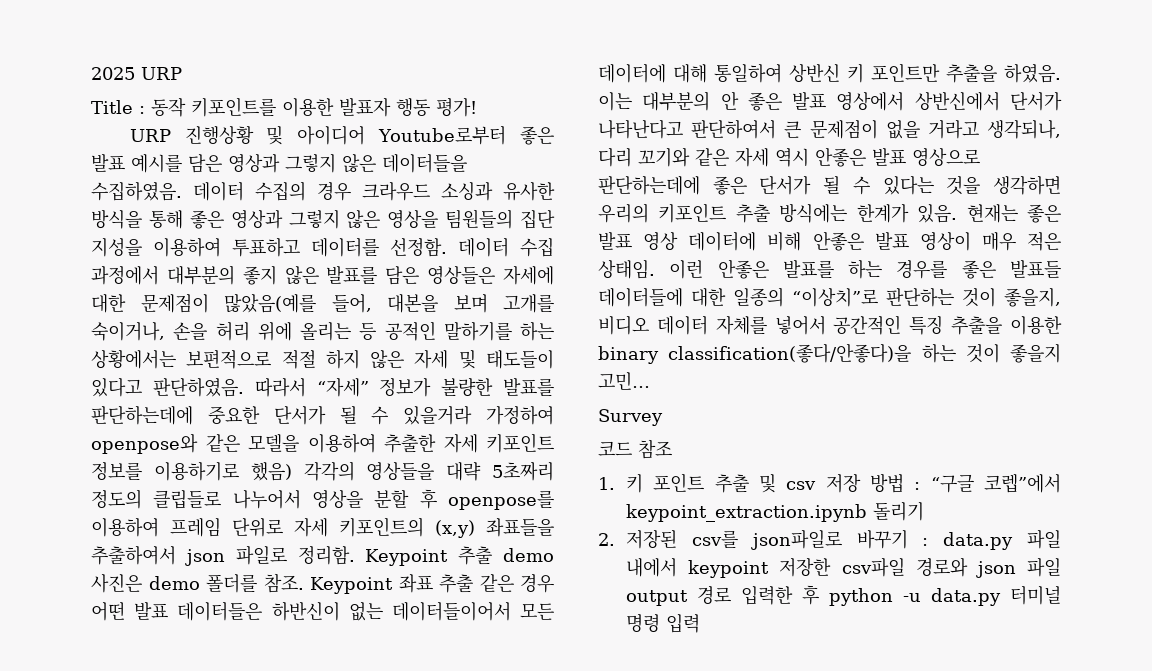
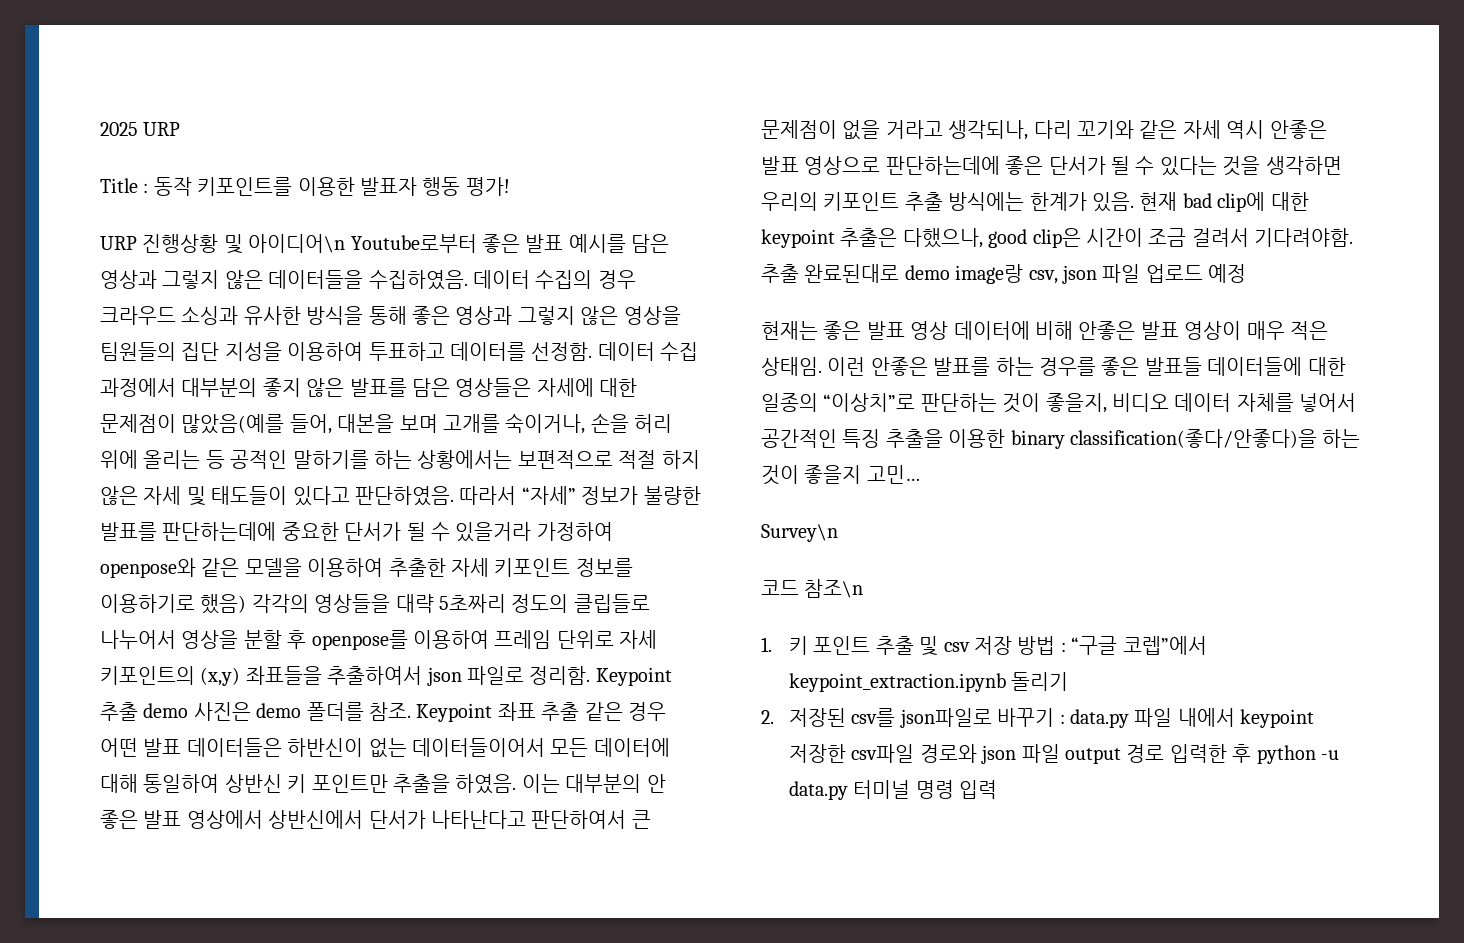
[296,125,365,145] 아이디어 -> [248,234,346,253] 아이디어\n
(958, 213) none -> [1139,192,1309,212] [761,228,1354,248] [761,264,1247,284] 현재 bad clip에 대한 keypoint 추출은 다했으나, good clip은 시간이 조금 걸려서 기다려야함. 추출 완료된대로 demo image랑 csv, json 파일 업로드 예정 //
[598,409,663,426] Survey -> [761,524,838,542] Survey\n
[638,439,672,459] 참조 -> [804,579,864,598] 참조\n

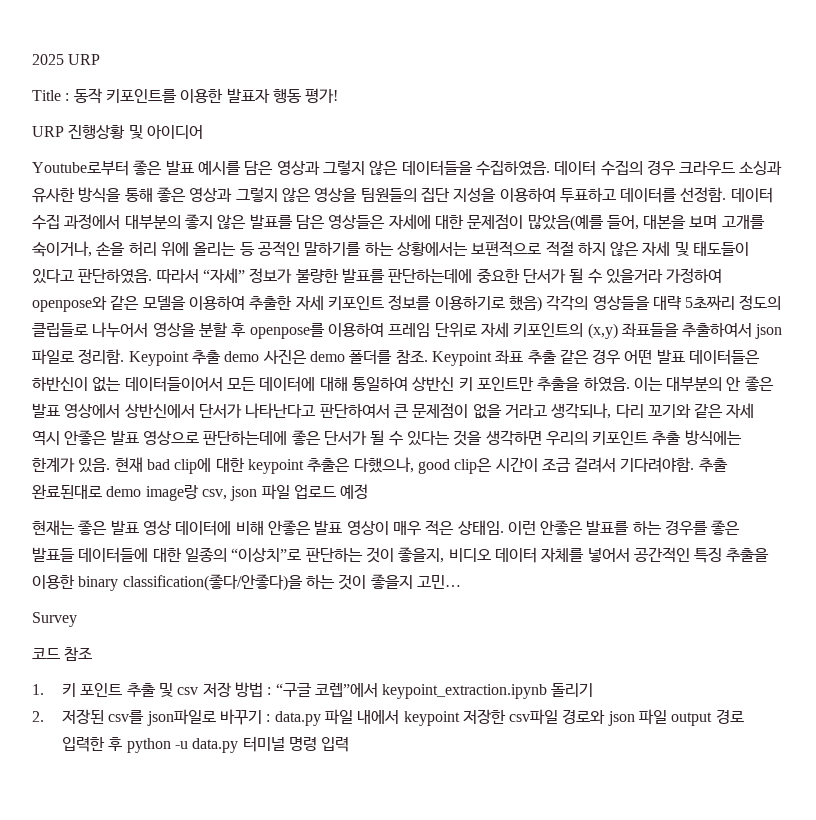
[248,234,346,253] 아이디어\n -> [146,125,203,139] 아이디어 //
[761,524,838,542] Survey\n -> [32,612,77,627] Survey
[804,579,864,598] 참조\n -> [64,647,93,661] 참조

